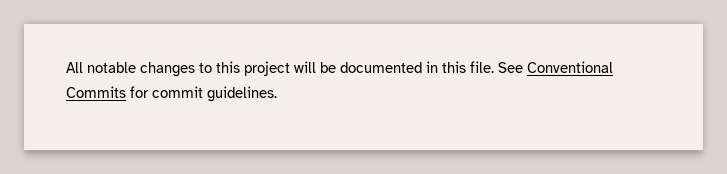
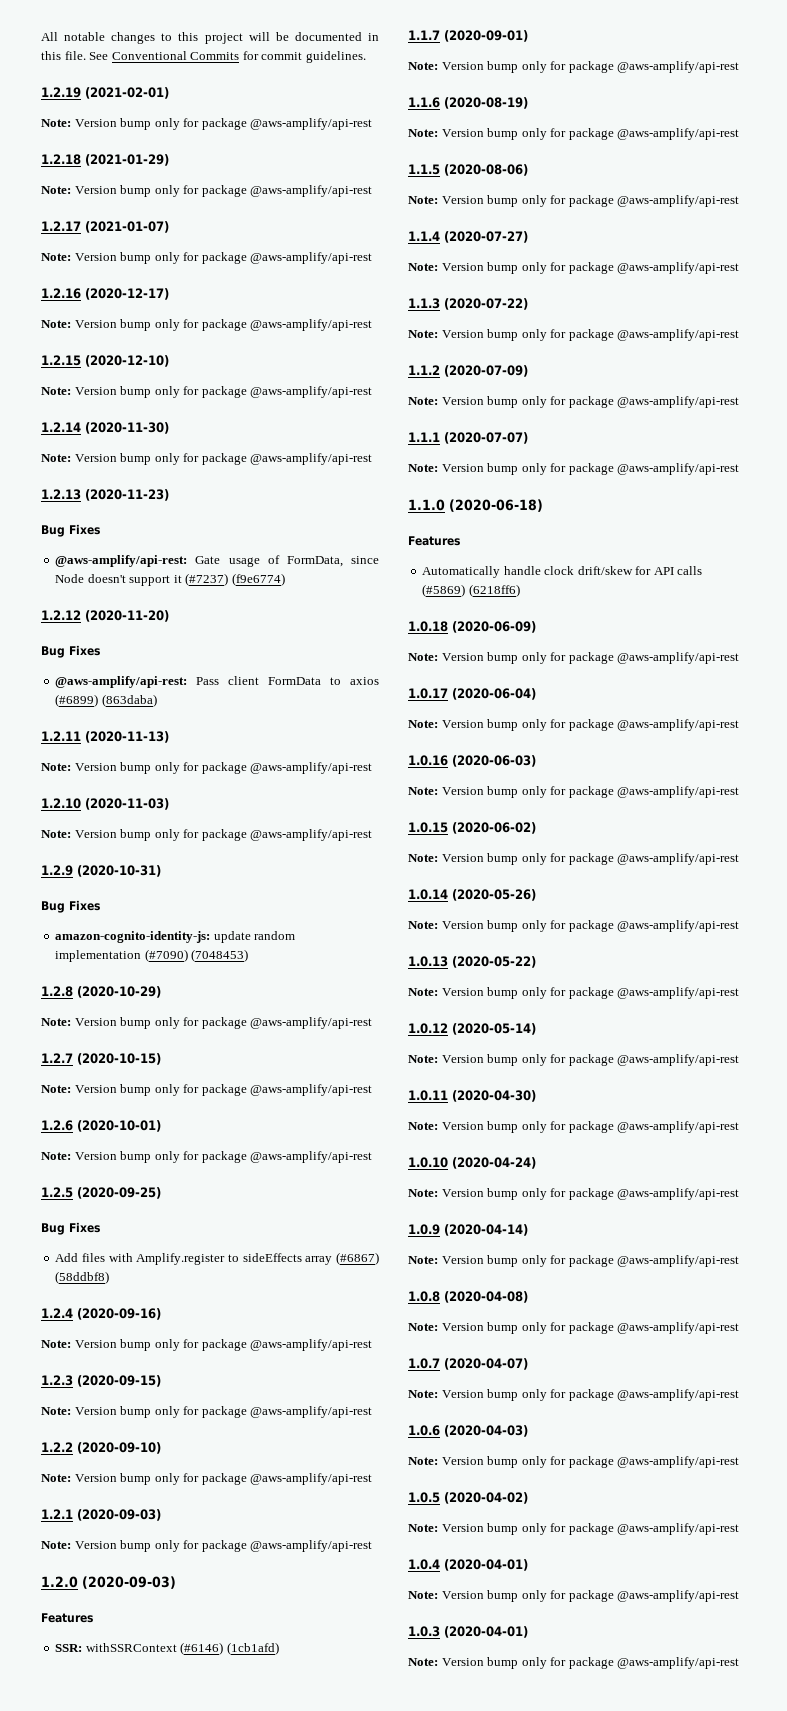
(277, 94) none -> [41,87,169,99] [41,118,373,130] [41,154,169,166] [41,185,373,197] [41,221,169,233] [41,252,373,264] [41,288,169,300] [41,319,373,331] [41,355,169,367] [41,386,373,398] [41,422,169,434] [41,453,373,465] [41,489,169,501] [41,524,100,537] [55,555,379,567] [55,573,285,586] [41,610,169,622] [41,645,100,658] [55,676,379,688] [55,694,157,707] [41,731,169,743] [41,762,373,774] [41,798,169,810] [41,829,373,841] [41,865,161,877] [41,900,100,913] [55,931,296,943] [55,949,249,962] [41,986,161,998] [41,1017,373,1029] [41,1053,161,1065] [41,1084,373,1096] [41,1120,161,1132] [41,1151,373,1163] [41,1187,161,1199] [41,1222,100,1235] [55,1252,379,1265] [55,1271,110,1284] [41,1308,161,1320] [41,1339,373,1351] [41,1375,161,1387] [41,1406,373,1418] [41,1442,161,1454] [41,1473,373,1485] [41,1509,161,1521] [41,1540,373,1552] [41,1576,176,1589] [41,1613,93,1623] [55,1642,279,1655] [408,30,528,42] [408,61,740,73] [408,97,528,109] [408,128,740,140] [408,164,528,176] [408,195,740,207] [408,231,528,243] [408,262,740,274] [408,298,528,310] [408,329,740,341] [408,365,528,377] [408,396,740,408] [408,432,528,444] [408,463,740,475] [408,499,543,512] [408,536,460,546] [422,566,703,578] [422,584,520,597] [408,621,536,633] [408,652,740,664] [408,688,536,700] [408,719,740,731] [408,755,536,767] [408,786,740,798] [408,822,536,834] [408,853,740,865] [408,889,536,901] [408,920,740,932] [408,956,536,968] [408,987,740,999] [408,1023,536,1035] [408,1054,740,1066] [408,1090,536,1102] [408,1121,740,1133] [408,1157,536,1169] [408,1188,740,1200] [408,1224,528,1236] [408,1255,740,1267] [408,1291,528,1303] [408,1322,740,1334] [408,1358,528,1370] [408,1389,740,1401] [408,1425,528,1437] [408,1456,740,1468] [408,1492,528,1504] [408,1523,740,1535] [408,1559,528,1571] [408,1590,740,1602] [408,1626,528,1638] [408,1657,740,1669] // 1.2.19 (2021-02-01) // Note: Version bump only for package @aws-amplify/api-rest // 1.2.18 (2021-01-29) // Note: Version bump only for package @aws-amplify/api-rest // 1.2.17 (2021-01-07) // Note: Version bump only for package @aws-amplify/api-rest // 1.2.16 (2020-12-17) // Note: Version bump only for package @aws-amplify/api-rest // 1.2.15 (2020-12-10) // Note: Version bump only for package @aws-amplify/api-rest // 1.2.14 (2020-11-30) // Note: Version bump only for package @aws-amplify/api-rest // 1.2.13 (2020-11-23) // Bug Fixes // @aws-amplify/api-rest: Gate usage of FormData, since Node doesn't support it (#7237) (f9e6774) // 1.2.12 (2020-11-20) // Bug Fixes // @aws-amplify/api-rest: Pass client FormData to axios (#6899) (863daba) // 1.2.11 (2020-11-13) // Note: Version bump only for package @aws-amplify/api-rest // 1.2.10 (2020-11-03) // Note: Version bump only for package @aws-amplify/api-rest // 1.2.9 (2020-10-31) // Bug Fixes // amazon-cognito-identity-js: update random implementation (#7090) (7048453) // 1.2.8 (2020-10-29) // Note: Version bump only for package @aws-amplify/api-rest // 1.2.7 (2020-10-15) // Note: Version bump only for package @aws-amplify/api-rest // 1.2.6 (2020-10-01) // Note: Version bump only for package @aws-amplify/api-rest // 1.2.5 (2020-09-25) // Bug Fixes // Add files with Amplify.register to sideEffects array (#6867) (58ddbf8) // 1.2.4 (2020-09-16) // Note: Version bump only for package @aws-amplify/api-rest // 1.2.3 (2020-09-15) // Note: Version bump only for package @aws-amplify/api-rest // 1.2.2 (2020-09-10) // Note: Version bump only for package @aws-amplify/api-rest // 1.2.1 (2020-09-03) // Note: Version bump only for package @aws-amplify/api-rest // 1.2.0 (2020-09-03) // Features // SSR: withSSRContext (#6146) (1cb1afd) // 1.1.7 (2020-09-01) // Note: Version bump only for package @aws-amplify/api-rest // 1.1.6 (2020-08-19) // Note: Version bump only for package @aws-amplify/api-rest // 1.1.5 (2020-08-06) // Note: Version bump only for package @aws-amplify/api-rest // 1.1.4 (2020-07-27) // Note: Version bump only for package @aws-amplify/api-rest // 1.1.3 (2020-07-22) // Note: Version bump only for package @aws-amplify/api-rest // 1.1.2 (2020-07-09) // Note: Version bump only for package @aws-amplify/api-rest // 1.1.1 (2020-07-07) // Note: Version bump only for package @aws-amplify/api-rest // 1.1.0 (2020-06-18) // Features // Automatically handle clock drift/skew for API calls (#5869) (6218ff6) // 1.0.18 (2020-06-09) // Note: Version bump only for package @aws-amplify/api-rest // 1.0.17 (2020-06-04) // Note: Version bump only for package @aws-amplify/api-rest // 1.0.16 (2020-06-03) // Note: Version bump only for package @aws-amplify/api-rest // 1.0.15 (2020-06-02) // Note: Version bump only for package @aws-amplify/api-rest // 1.0.14 (2020-05-26) // Note: Version bump only for package @aws-amplify/api-rest // 1.0.13 (2020-05-22) // Note: Version bump only for package @aws-amplify/api-rest // 1.0.12 (2020-05-14) // Note: Version bump only for package @aws-amplify/api-rest // 1.0.11 (2020-04-30) // Note: Version bump only for package @aws-amplify/api-rest // 1.0.10 (2020-04-24) // Note: Version bump only for package @aws-amplify/api-rest // 1.0.9 (2020-04-14) // Note: Version bump only for package @aws-amplify/api-rest // 1.0.8 (2020-04-08) // Note: Version bump only for package @aws-amplify/api-rest // 1.0.7 (2020-04-07) // Note: Version bump only for package @aws-amplify/api-rest // 1.0.6 (2020-04-03) // Note: Version bump only for package @aws-amplify/api-rest // 1.0.5 (2020-04-02) // Note: Version bump only for package @aws-amplify/api-rest // 1.0.4 (2020-04-01) // Note: Version bump only for package @aws-amplify/api-rest // 1.0.3 (2020-04-01) // Note: Version bump only for package @aws-amplify/api-rest

